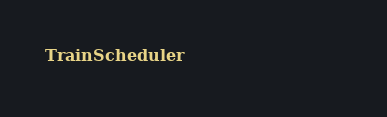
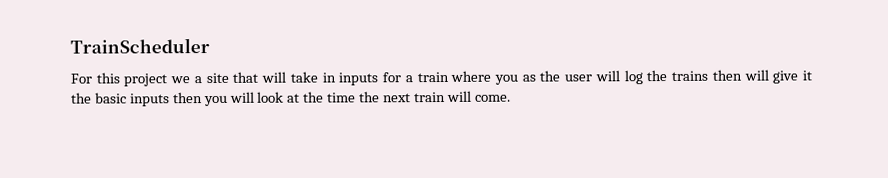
(185, 55) none -> [70,69,813,87] [71,90,511,107] // For this project we a site that will take in inputs for a train where you as the user will log the trains then will give it the basic inputs then you will look at the time the next train will come.

